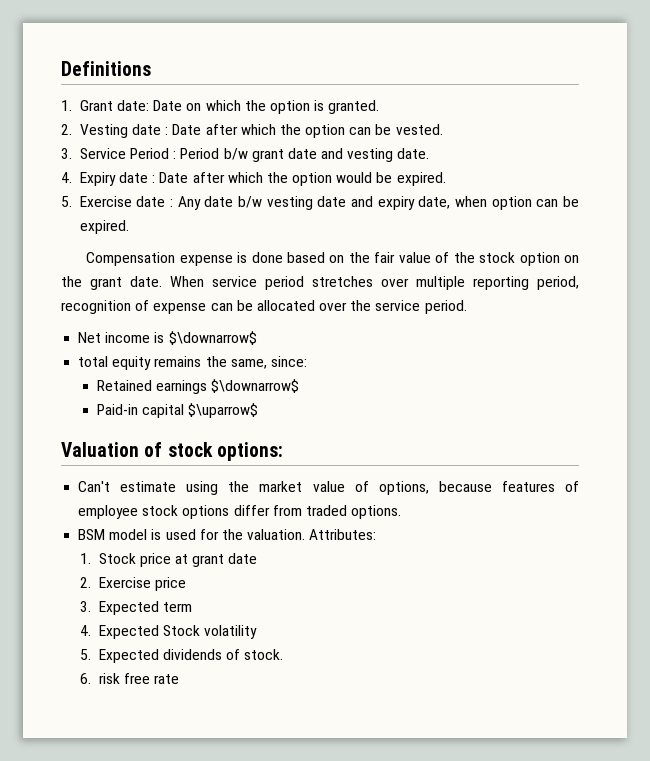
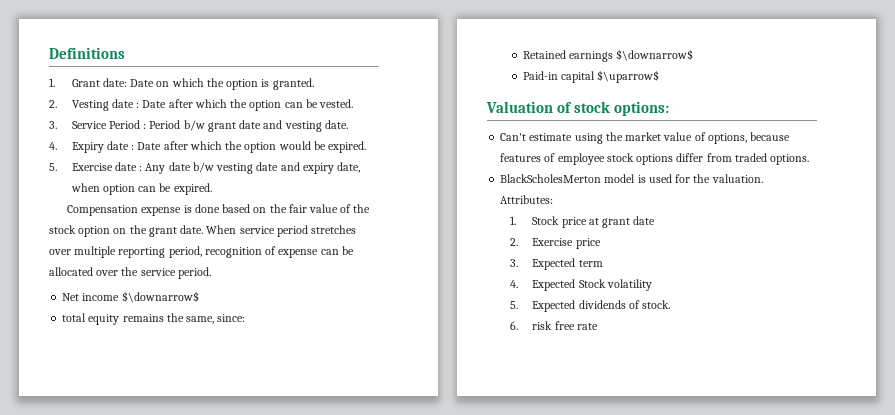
[154,332,165,343] is -> (120, 297) none
[78,529,106,540] BSM -> [500,174,602,183] BlackScholesMerton

